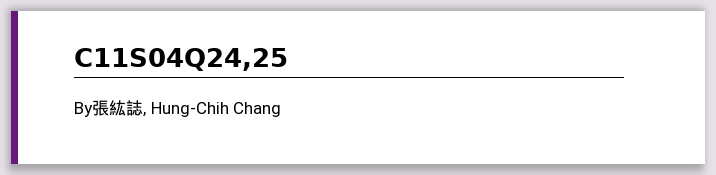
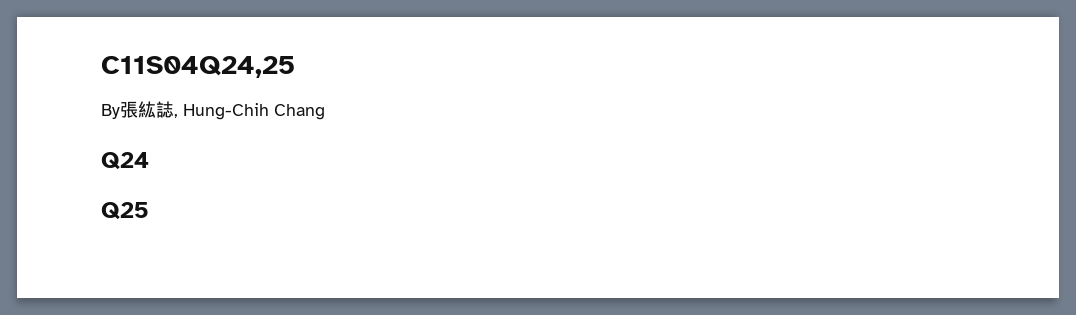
(282, 109) none -> [101,152,149,170] [101,202,149,220] // Q24 // Q25

